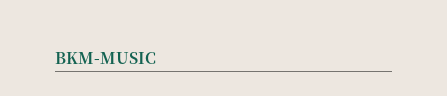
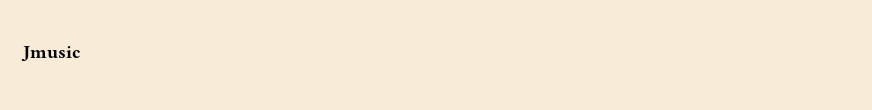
[55,52,156,64] BKM-MUSIC -> [21,46,80,62] Jmusic

